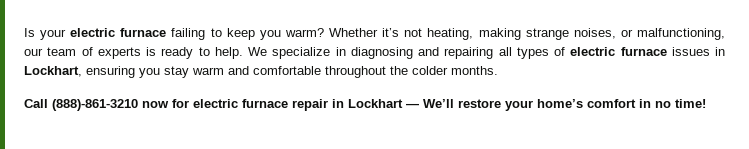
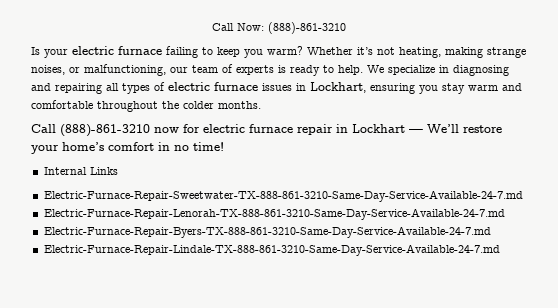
(24, 32) none -> [212,22,346,34] Call Now: (888)-861-3210 //
(706, 103) none -> [43,167,118,175] [43,190,523,202] [43,208,505,220] [43,226,491,238] [43,244,500,256] // Internal Links // Electric-Furnace-Repair-Sweetwater-TX-888-861-3210-Same-Day-Service-Available-24-7.md // Electric-Furnace-Repair-Lenorah-TX-888-861-3210-Same-Day-Service-Available-24-7.md // Electric-Furnace-Repair-Byers-TX-888-861-3210-Same-Day-Service-Available-24-7.md // Electric-Furnace-Repair-Lindale-TX-888-861-3210-Same-Day-Service-Available-24-7.md

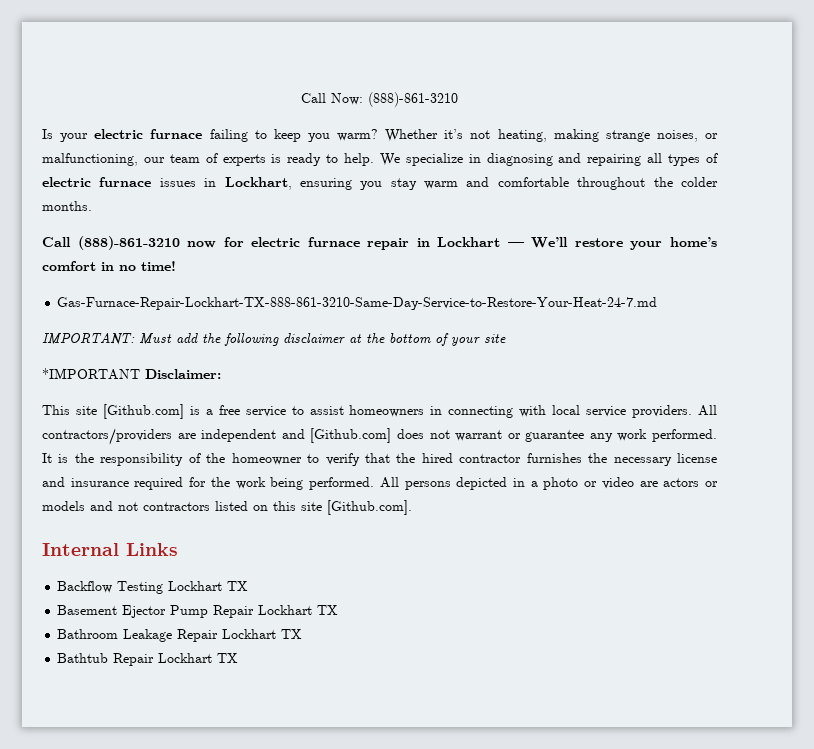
[43,167,118,175] [43,190,523,202] [43,208,505,220] [43,226,491,238] [43,244,500,256] Internal Links // Electric-Furnace-Repair-Sweetwater-TX-888-861-3210-Same-Day-Service-Available-24-7.md // Electric-Furnace-Repair-Lenorah-TX-888-861-3210-Same-Day-Service-Available-24-7.md // Electric-Furnace-Repair-Byers-TX-888-861-3210-Same-Day-Service-Available-24-7.md // Electric-Furnace-Repair-Lindale-TX-888-861-3210-Same-Day-Service-Available-24-7.md -> [57,297,658,310] [42,333,506,346] [42,368,221,380] [42,404,717,419] [42,428,717,445] [42,453,717,466] [42,477,718,490] [42,500,412,515] [42,543,178,556] [57,581,249,594] [57,605,339,618] [57,629,303,642] [57,653,239,666] Gas-Furnace-Repair-Lockhart-TX-888-861-3210-Same-Day-Service-to-Restore-Your-Heat-24-7.md // IMPORTANT: Must add the following disclaimer at the bottom of your site // *IMPORTANT Disclaimer: // This site [Github.com] is a free service to assist homeowners in connecting with local service providers. All contractors/providers are independent and [Github.com] does not warrant or guarantee any work performed. It is the responsibility of the homeowner to verify that the hired contractor furnishes the necessary license and insurance required for the work being performed. All persons depicted in a photo or video are actors or models and not contractors listed on this site [Github.com]. // Internal Links // Backflow Testing Lockhart TX // Basement Ejector Pump Repair Lockhart TX // Bathroom Leakage Repair Lockhart TX // Bathtub Repair Lockhart TX

